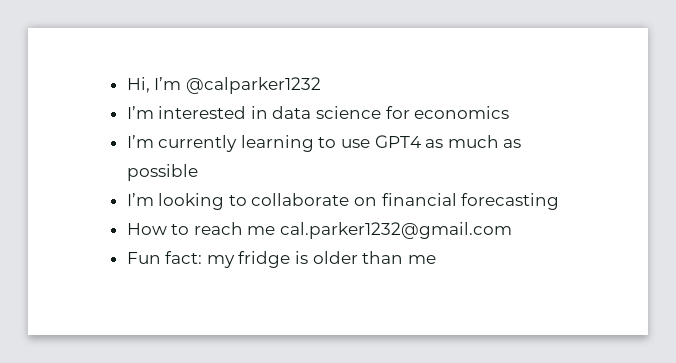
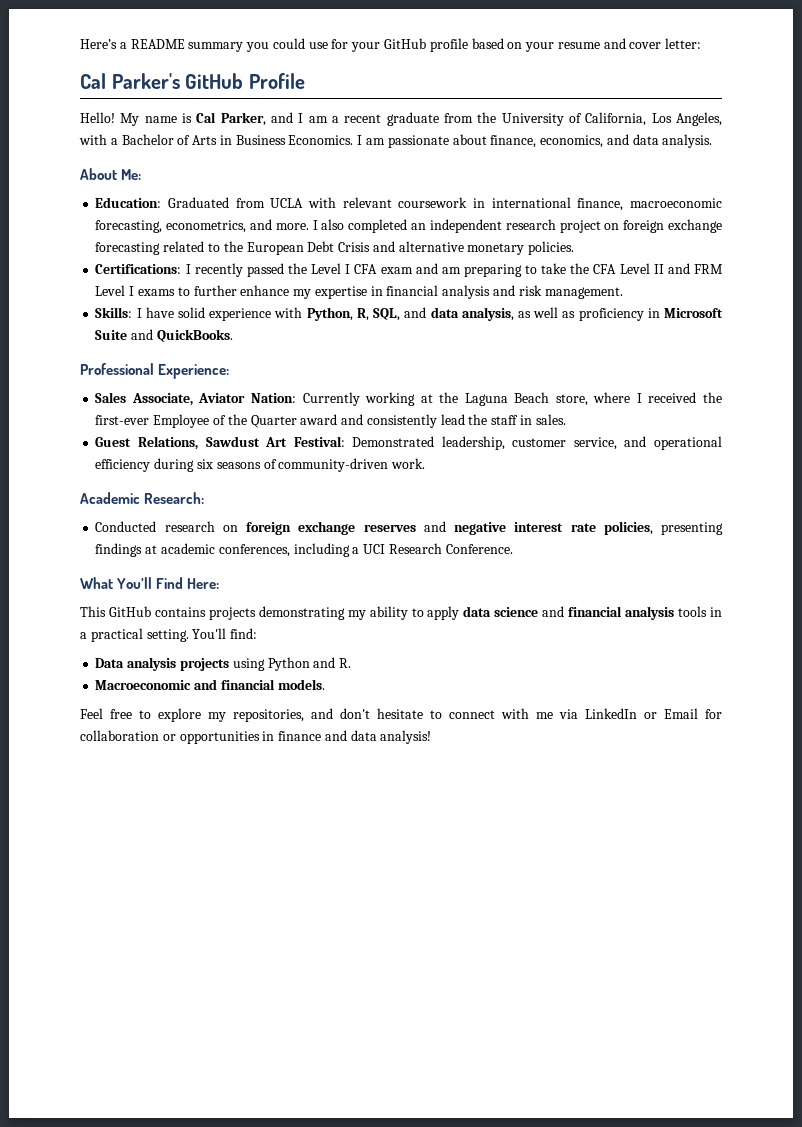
[126,77,321,94] [126,106,510,119] [126,135,522,152] [126,164,198,181] [126,193,560,210] [126,222,513,239] [126,251,436,268] Hi, I’m @calparker1232 // I’m interested in data science for economics // I’m currently learning to use GPT4 as much as possible // I’m looking to collaborate on financial forecasting // How to reach me cal.parker1232@gmail.com // Fun fact: my fridge is older than me -> [80,38,702,52] [80,73,305,89] [80,112,722,126] [79,134,713,148] [80,168,142,180] [95,197,723,211] [95,219,722,233] [95,241,575,255] [95,263,724,277] [95,285,623,299] [95,307,723,321] [95,329,233,342] [80,363,230,379] [95,392,722,406] [95,414,566,428] [95,436,723,450] [95,458,426,472] [80,492,205,504] [95,521,724,535] [95,543,513,557] [80,577,220,589] [80,606,722,620] [80,628,258,642] [95,657,352,671] [95,679,325,690] [80,708,722,722] [80,730,432,744] Here’s a README summary you could use for your GitHub profile based on your resume and cover letter: // Cal Parker's GitHub Profile // Hello! My name is Cal Parker, and I am a recent graduate from the University of California, Los Angeles, with a Bachelor of Arts in Business Economics. I am passionate about finance, economics, and data analysis. // About Me: // Education: Graduated from UCLA with relevant coursework in international finance, macroeconomic forecasting, econometrics, and more. I also completed an independent research project on foreign exchange forecasting related to the European Debt Crisis and alternative monetary policies. // Certifications: I recently passed the Level I CFA exam and am preparing to take the CFA Level II and FRM Level I exams to further enhance my expertise in financial analysis and risk management. // Skills: I have solid experience with Python, R, SQL, and data analysis, as well as proficiency in Microsoft Suite and QuickBooks. // Professional Experience: // Sales Associate, Aviator Nation: Currently working at the Laguna Beach store, where I received the first-ever Employee of the Quarter award and consistently lead the staff in sales. // Guest Relations, Sawdust Art Festival: Demonstrated leadership, customer service, and operational efficiency during six seasons of community-driven work. // Academic Research: // Conducted research on foreign exchange reserves and negative interest rate policies, presenting findings at academic conferences, including a UCI Research Conference. // What You’ll Find Here: // This GitHub contains projects demonstrating my ability to apply data science and financial analysis tools in a practical setting. You'll find: // Data analysis projects using Python and R. // Macroeconomic and financial models. // Feel free to explore my repositories, and don't hesitate to connect with me via LinkedIn or Email for collaboration or opportunities in finance and data analysis!

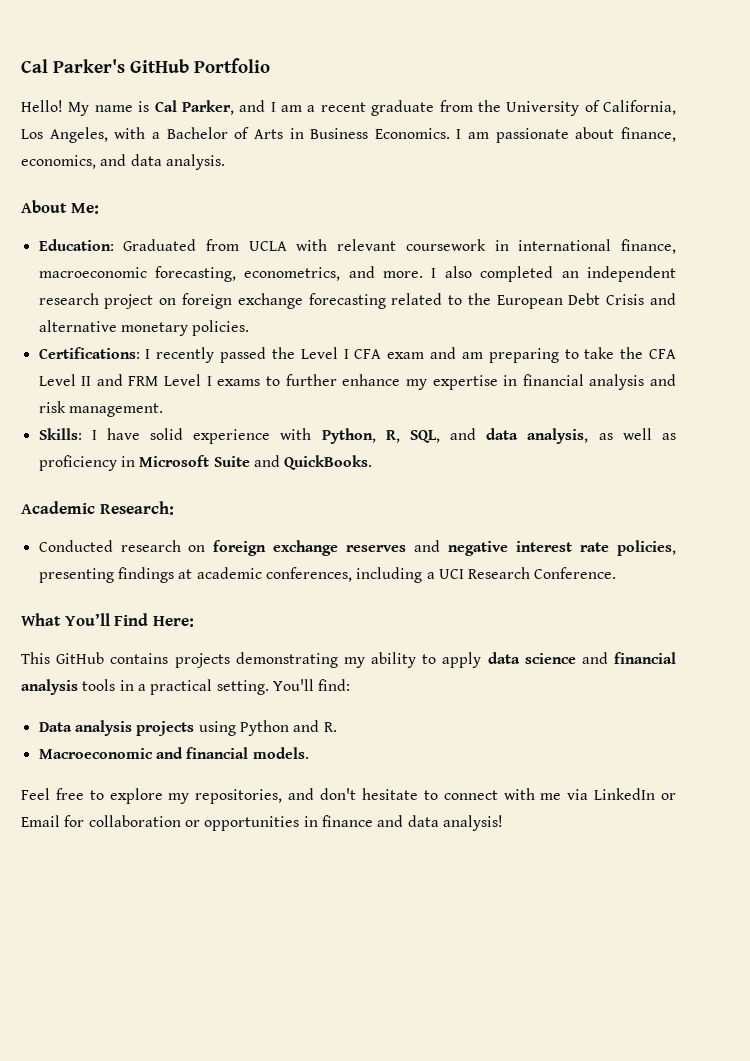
[80,38,702,52] Here’s a README summary you could use for your GitHub profile based on your resume and cover letter: // -> (21, 66) none
[248,73,305,89] Profile -> [194,58,270,73] Portfolio
[80,363,230,379] [95,392,722,406] [95,414,566,428] [95,436,723,450] [95,458,426,472] // Professional Experience: // Sales Associate, Aviator Nation: Currently working at the Laguna Beach store, where I received the first-ever Employee of the Quarter award and consistently lead the staff in sales. // Guest Relations, Sawdust Art Festival: Demonstrated leadership, customer service, and operational efficiency during six seasons of community-driven work. -> (373, 462) none

